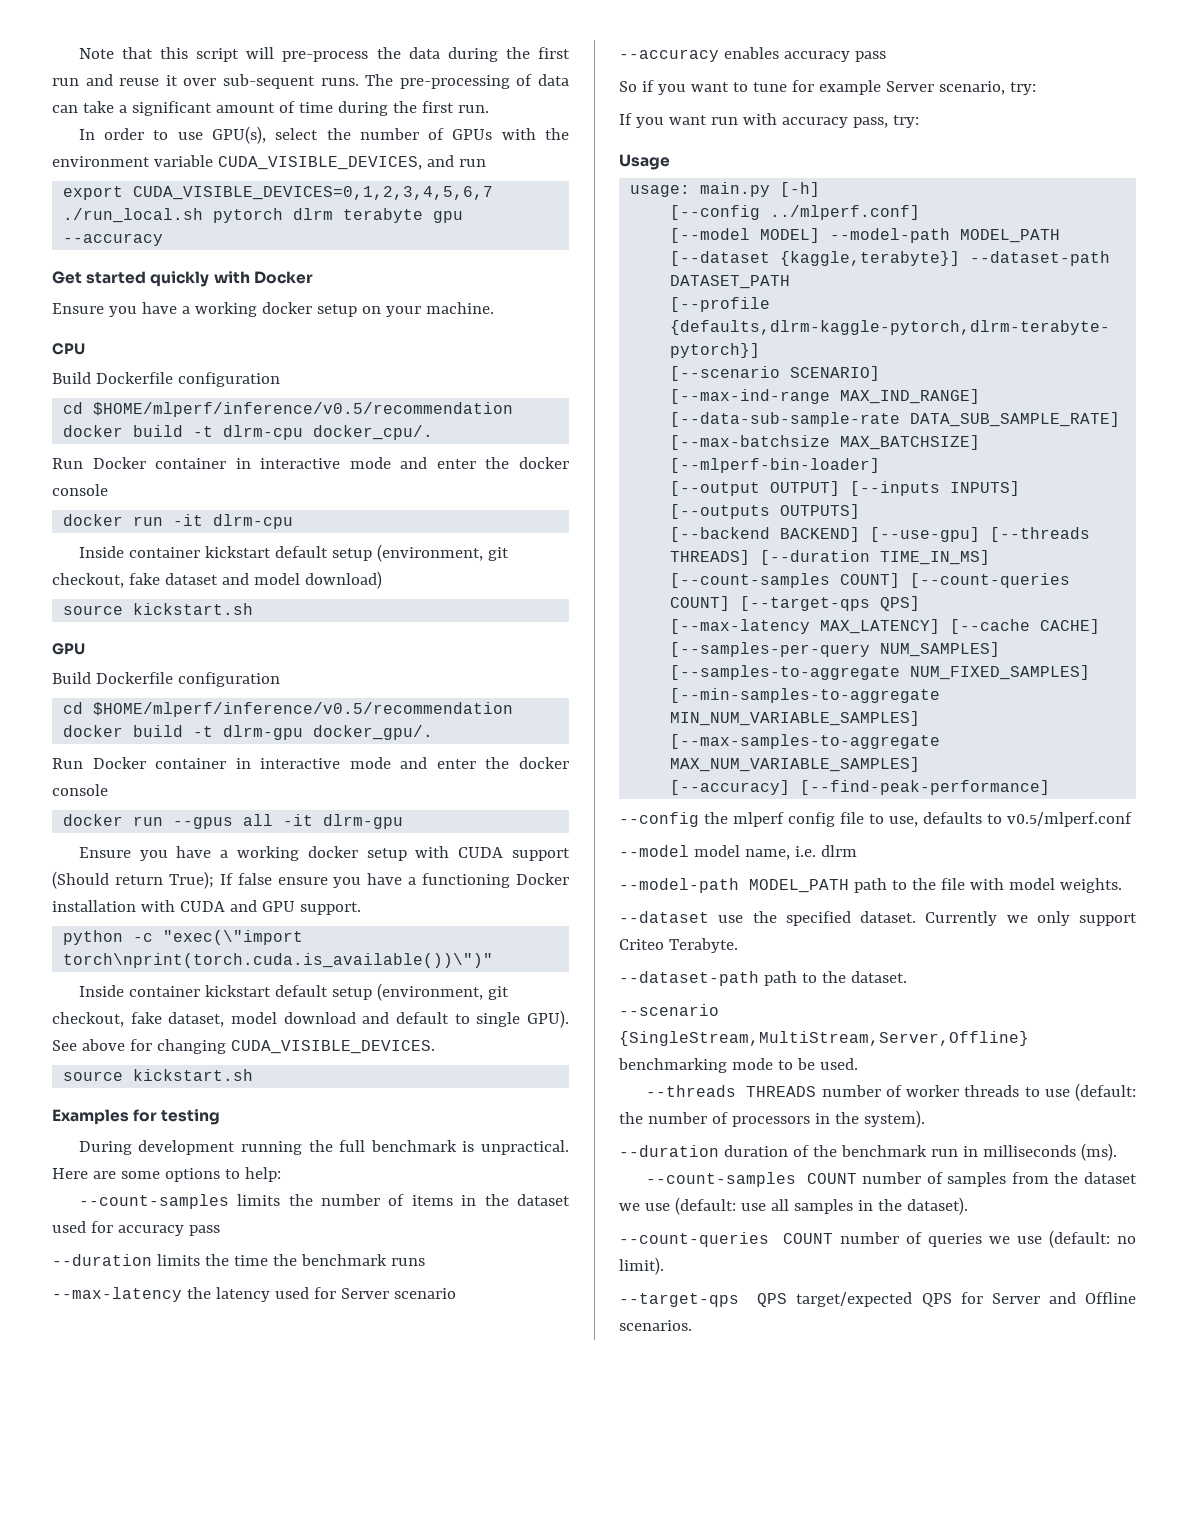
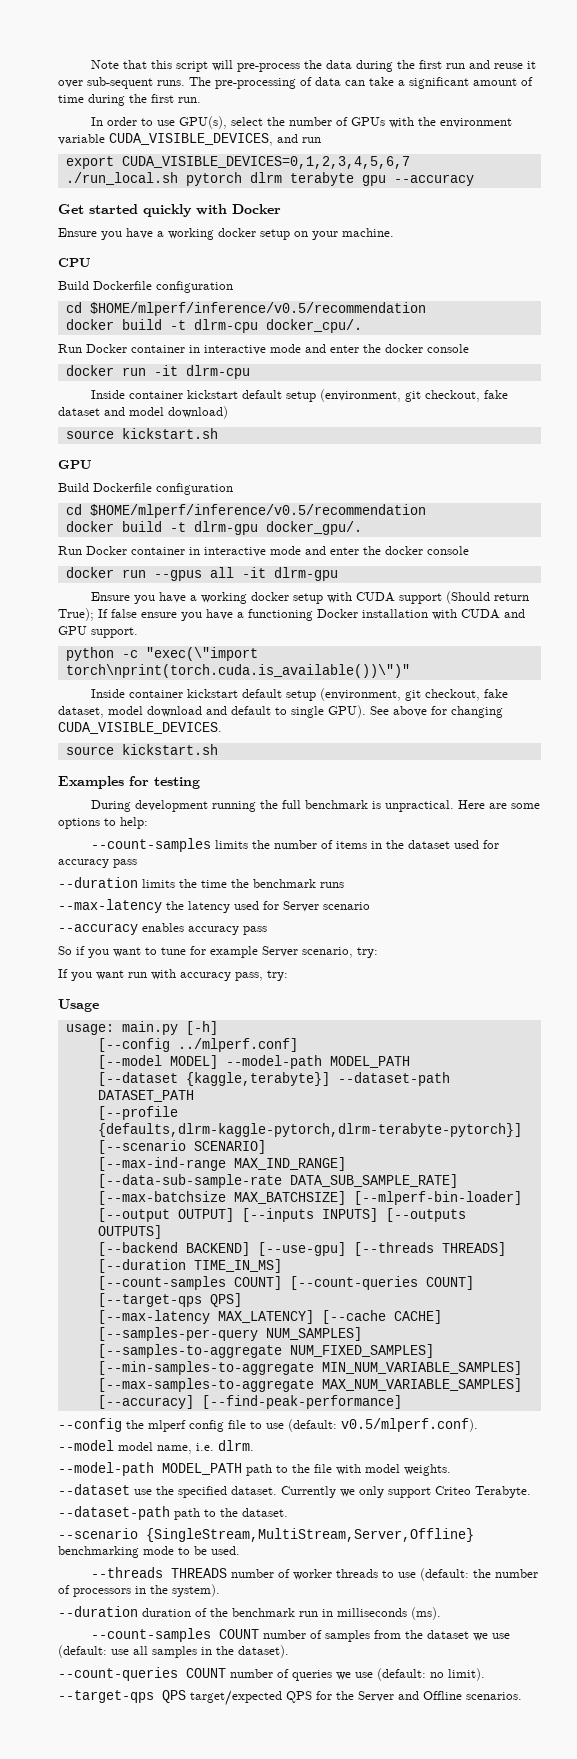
[888,812,1132,827] use, defaults to v0.5/mlperf.conf -> [266,1418,478,1432] use (default: v0.5/mlperf.conf).
[820,845,857,857] dlrm -> [218,1440,254,1451] dlrm.
(983, 1298) none -> [336,1691,354,1700] the

